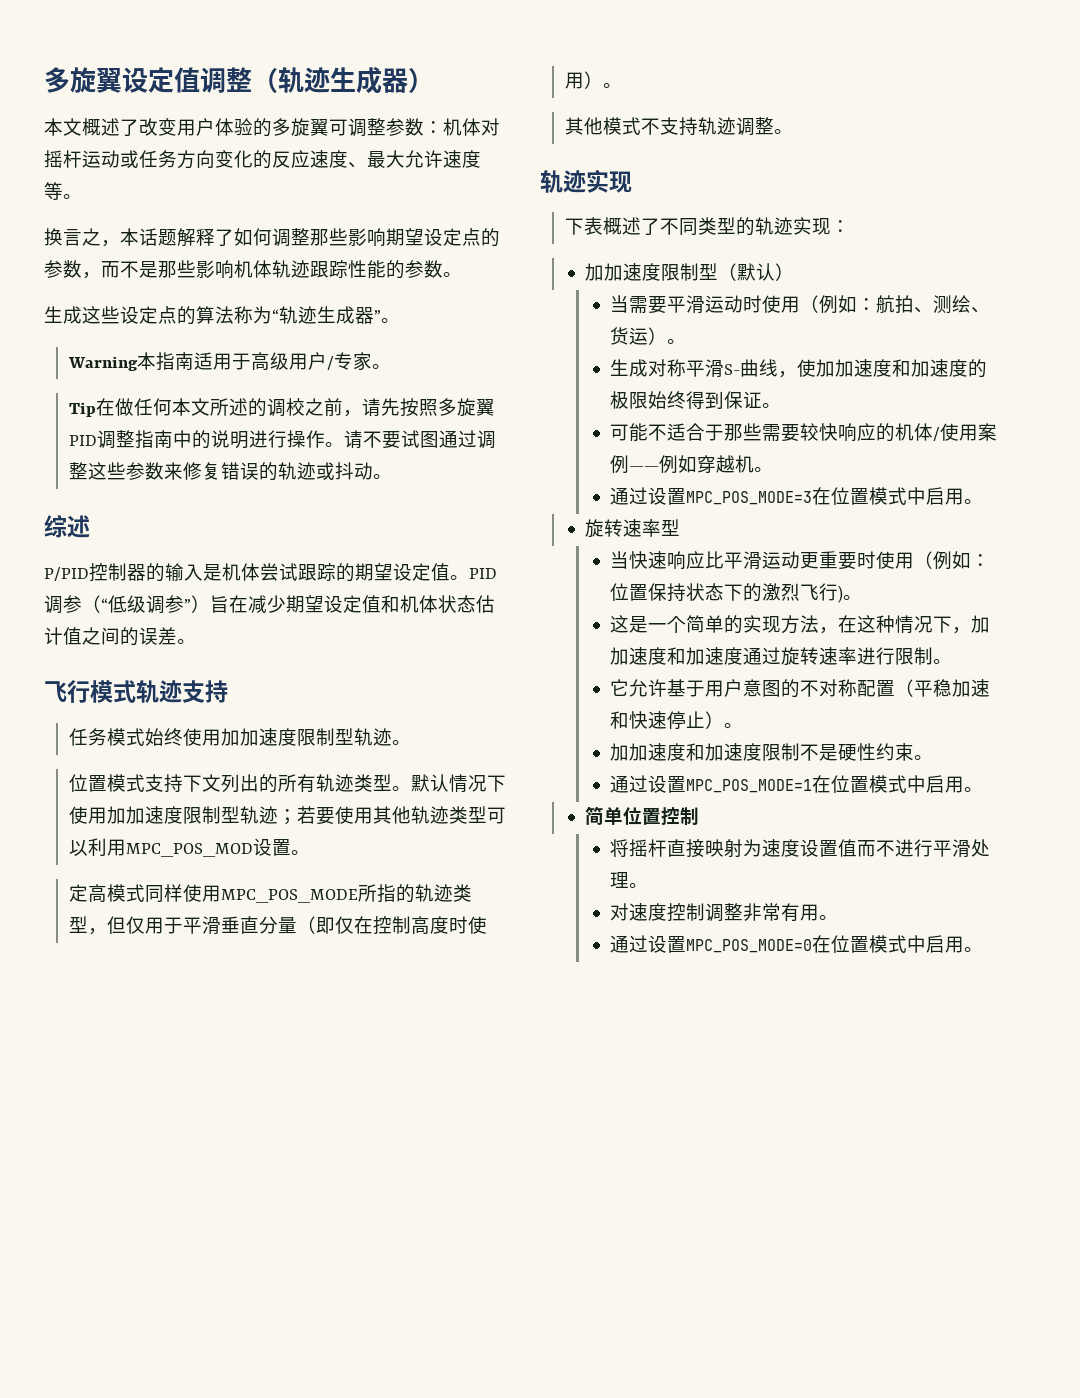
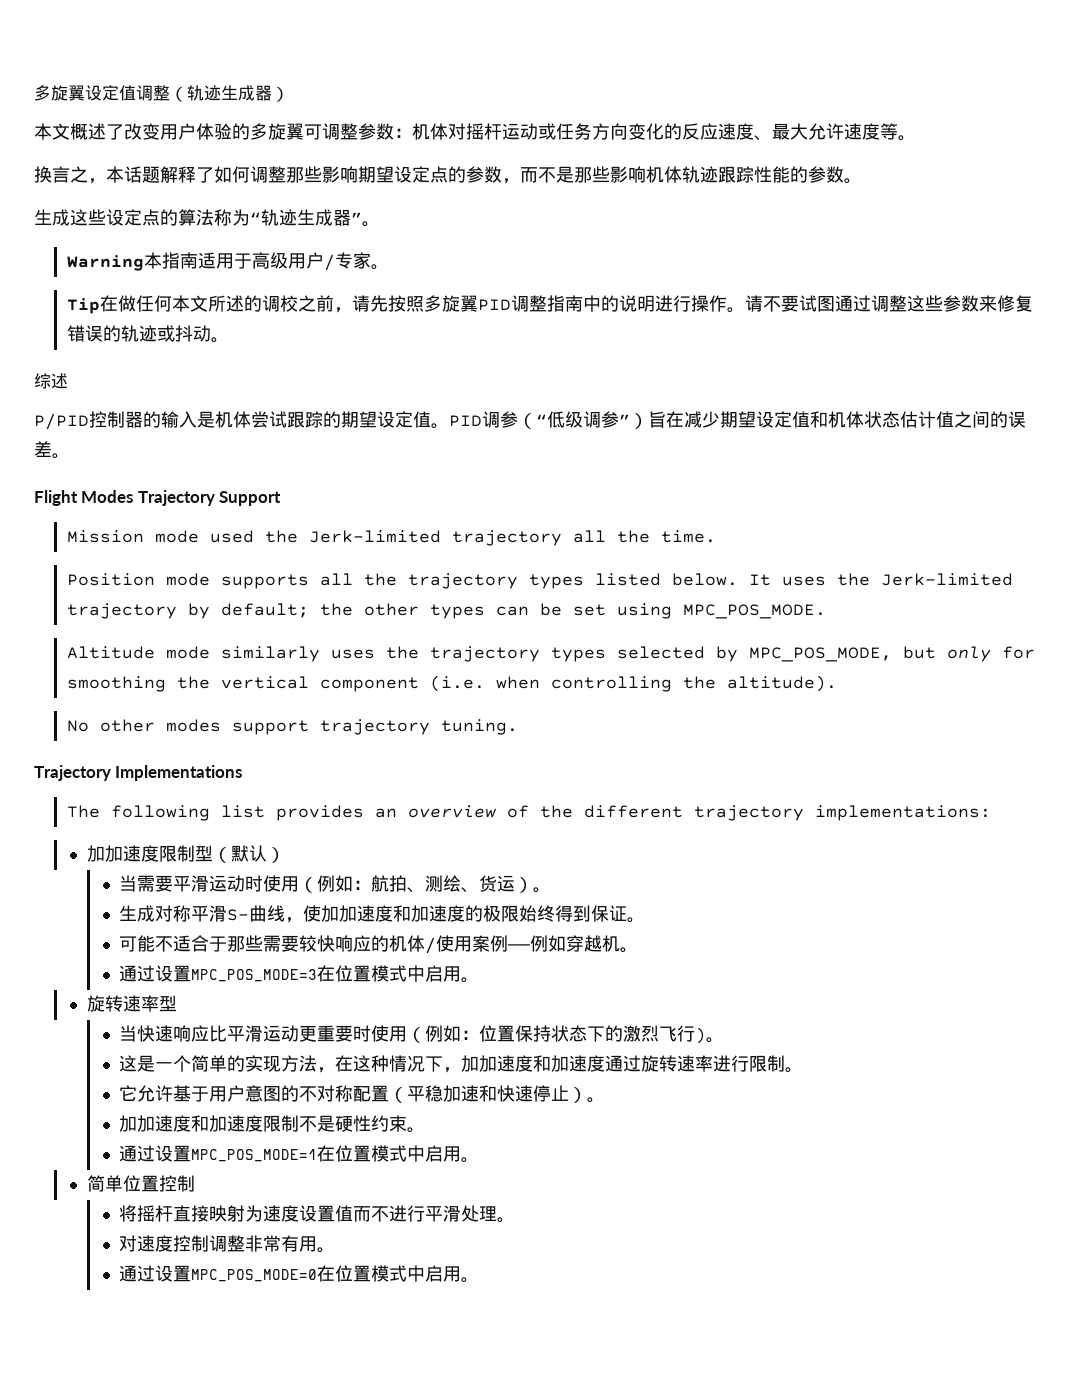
[44,680,228,703] [68,728,411,746] [68,774,506,793] [68,806,506,825] [68,838,310,857] [68,884,472,903] [68,916,487,935] [564,71,622,89] [564,117,793,136] [540,169,632,193] [564,217,850,236] 飞行模式轨迹支持 // 任务模式始终使用加加速度限制型轨迹。 // 位置模式支持下文列出的所有轨迹类型。默认情况下使用加加速度限制型轨迹；若要使用其他轨迹类型可以利用MPC_POS_MOD设置。 // 定高模式同样使用MPC_POS_MODE所指的轨迹类型，但仅用于平滑垂直分量（即仅在控制高度时使用）。 // 其他模式不支持轨迹调整。 // 轨迹实现 // 下表概述了不同类型的轨迹实现： -> [34,490,282,506] [66,530,716,546] [66,573,1013,589] [66,603,826,619] [66,646,1035,662] [66,675,837,692] [66,719,518,735] [34,765,243,781] [66,805,991,821] Flight Modes Trajectory Support // Mission mode used the Jerk-limited trajectory all the time. // Position mode supports all the trajectory types listed below. It uses the Jerk-limited trajectory by default; the other types can be set using MPC_POS_MODE. // Altitude mode similarly uses the trajectory types selected by MPC_POS_MODE, but only for smoothing the vertical component (i.e. when controlling the altitude). // No other modes support trajectory tuning. // Trajectory Implementations // The following list provides an overview of the different trajectory implementations:

